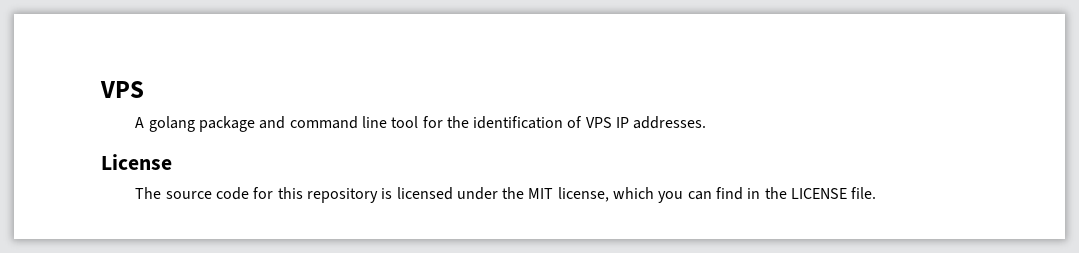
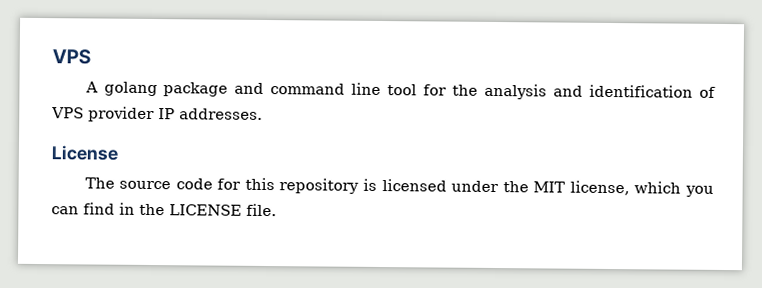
(469, 122) none -> [484,83,584,100] analysis and
(612, 122) none -> [88,106,155,123] provider

